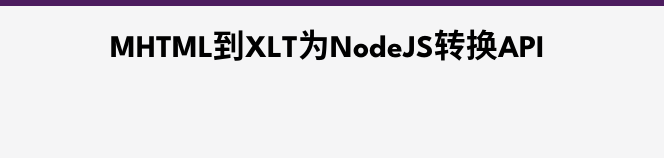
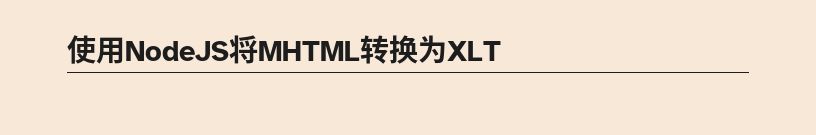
[110,29,544,61] MHTML到XLT为NodeJS转换API -> [67,35,501,64] 使用NodeJS将MHTML转换为XLT

